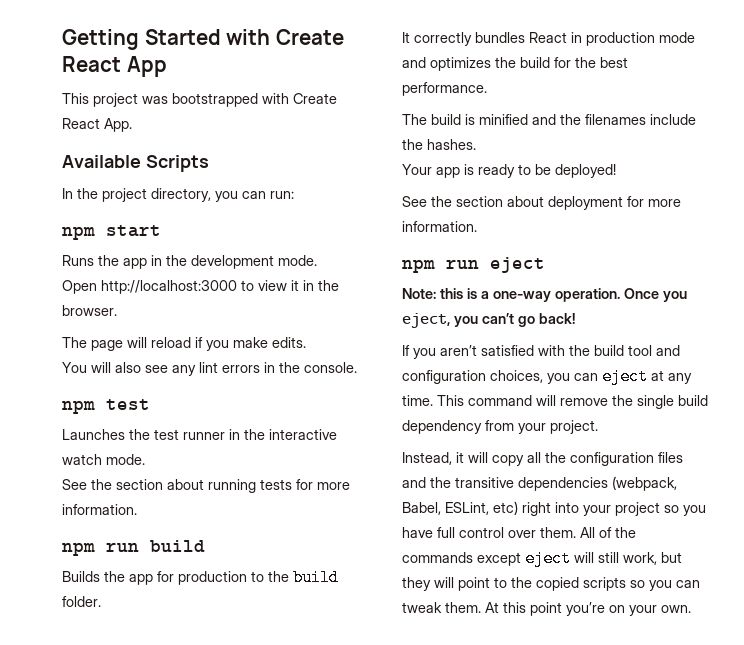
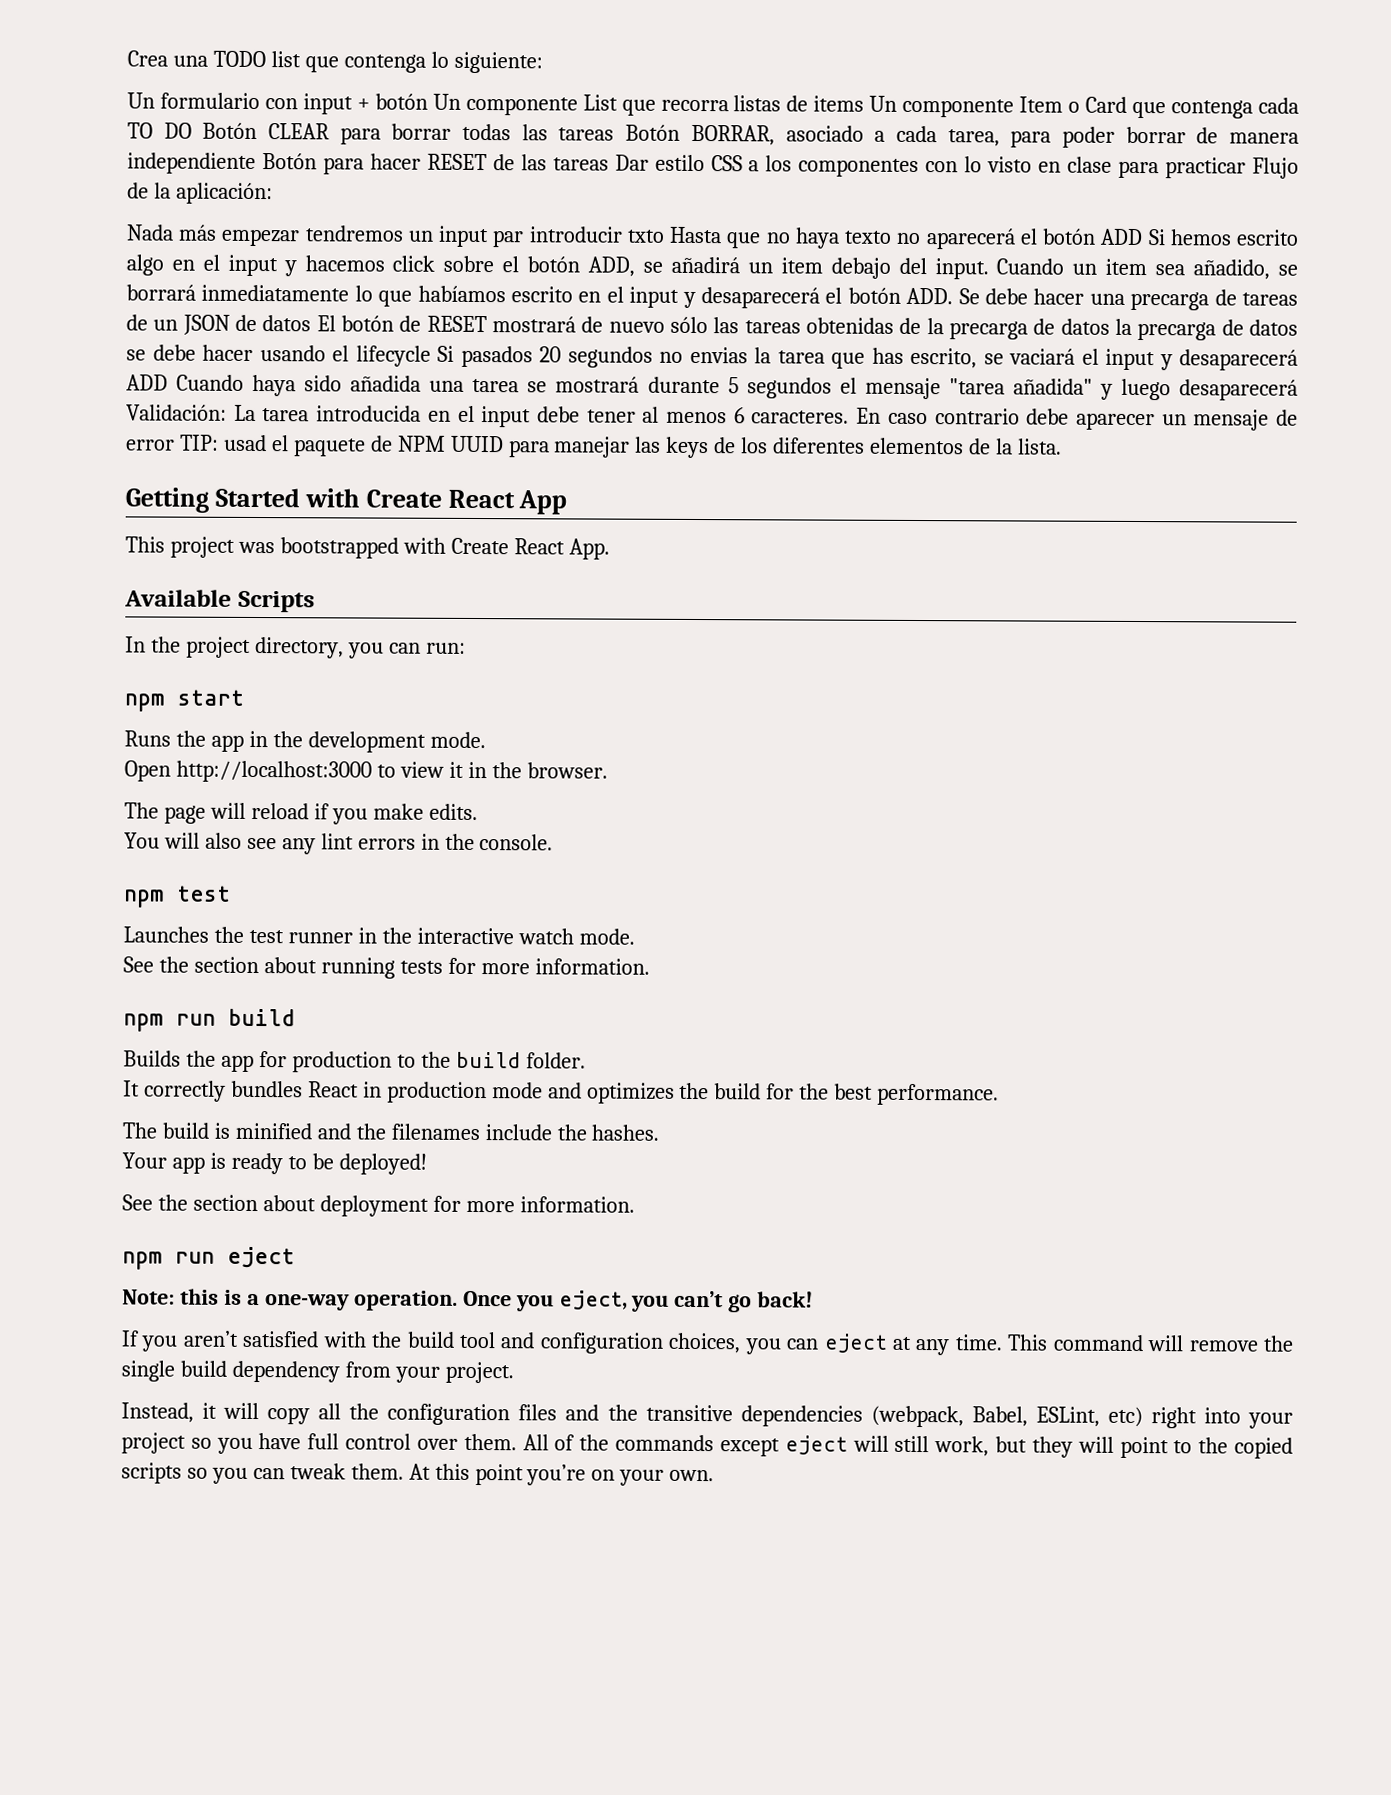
(62, 39) none -> [127,50,543,74] [127,92,1300,119] [127,122,1300,148] [127,152,1300,179] [127,182,273,205] [126,224,1299,250] [126,254,1299,280] [126,284,1298,311] [126,314,1298,341] [126,344,1298,371] [126,374,1298,401] [126,404,1299,431] [126,434,1062,459] Crea una TODO list que contenga lo siguiente: // Un formulario con input + botón Un componente List que recorra listas de items Un componente Item o Card que contenga cada TO DO Botón CLEAR para borrar todas las tareas Botón BORRAR, asociado a cada tarea, para poder borrar de manera independiente Botón para hacer RESET de las tareas Dar estilo CSS a los componentes con lo visto en clase para practicar Flujo de la aplicación: // Nada más empezar tendremos un input par introducir txto Hasta que no haya texto no aparecerá el botón ADD Si hemos escrito algo en el input y hacemos click sobre el botón ADD, se añadirá un item debajo del input. Cuando un item sea añadido, se borrará inmediatamente lo que habíamos escrito en el input y desaparecerá el botón ADD. Se debe hacer una precarga de tareas de un JSON de datos El botón de RESET mostrará de nuevo sólo las tareas obtenidas de la precarga de datos la precarga de datos se debe hacer usando el lifecycle Si pasados 20 segundos no envias la tarea que has escrito, se vaciará el input y desaparecerá ADD Cuando haya sido añadida una tarea se mostrará durante 5 segundos el mensaje "tarea añadida" y luego desaparecerá Validación: La tarea introducida en el input debe tener al menos 6 caracteres. En caso contrario debe aparecer un mensaje de error TIP: usad el paquete de NPM UUID para manejar las keys de los diferentes elementos de la lista. //

